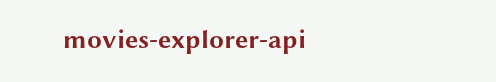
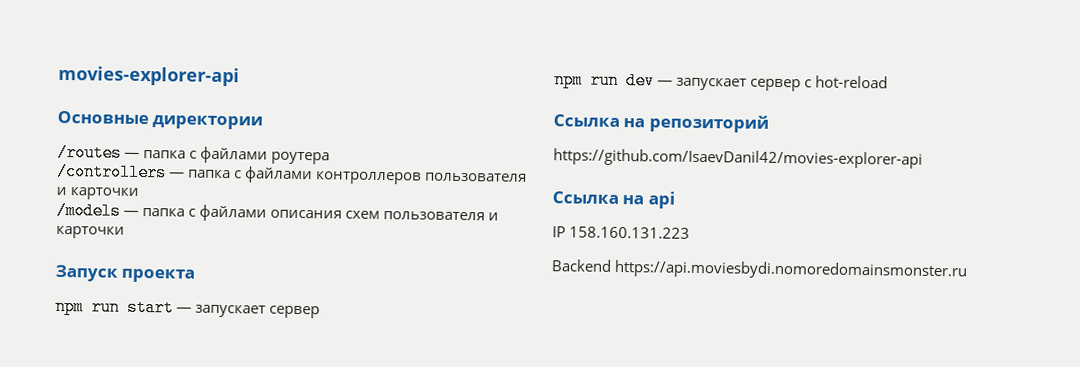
(306, 41) none -> [57,110,264,130] [57,143,331,165] [57,162,528,185] [56,186,140,200] [56,201,500,222] [56,225,125,239] [55,264,196,283] [55,297,321,319] [554,71,889,92] [553,114,769,133] [553,148,923,169] [552,191,675,209] [552,226,691,239] [551,259,969,281] // Основные директории // /routes — папка с файлами роутера // /controllers — папка с файлами контроллеров пользователя и карточки // /models — папка с файлами описания схем пользователя и карточки // Запуск проекта // npm run start — запускает сервер // npm run dev — запускает сервер с hot-reload // Ссылка на репозиторий // https://github.com/IsaevDanil42/movies-explorer-api // Ссылка на api // IP 158.160.131.223 // Backend https://api.moviesbydi.nomoredomainsmonster.ru

